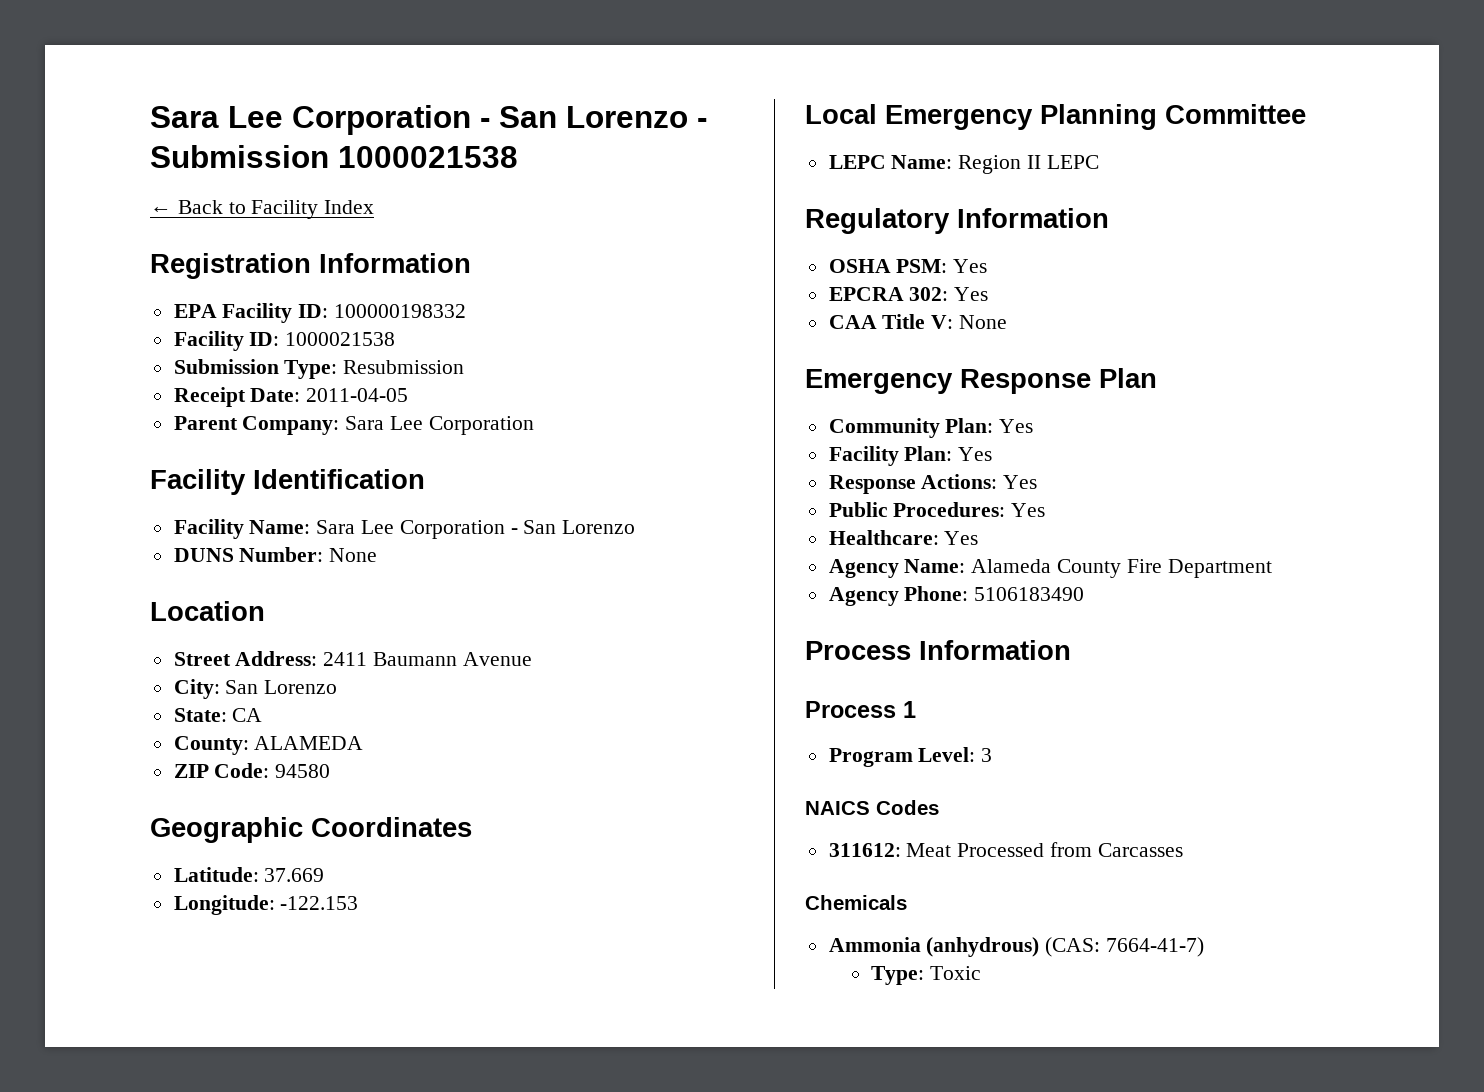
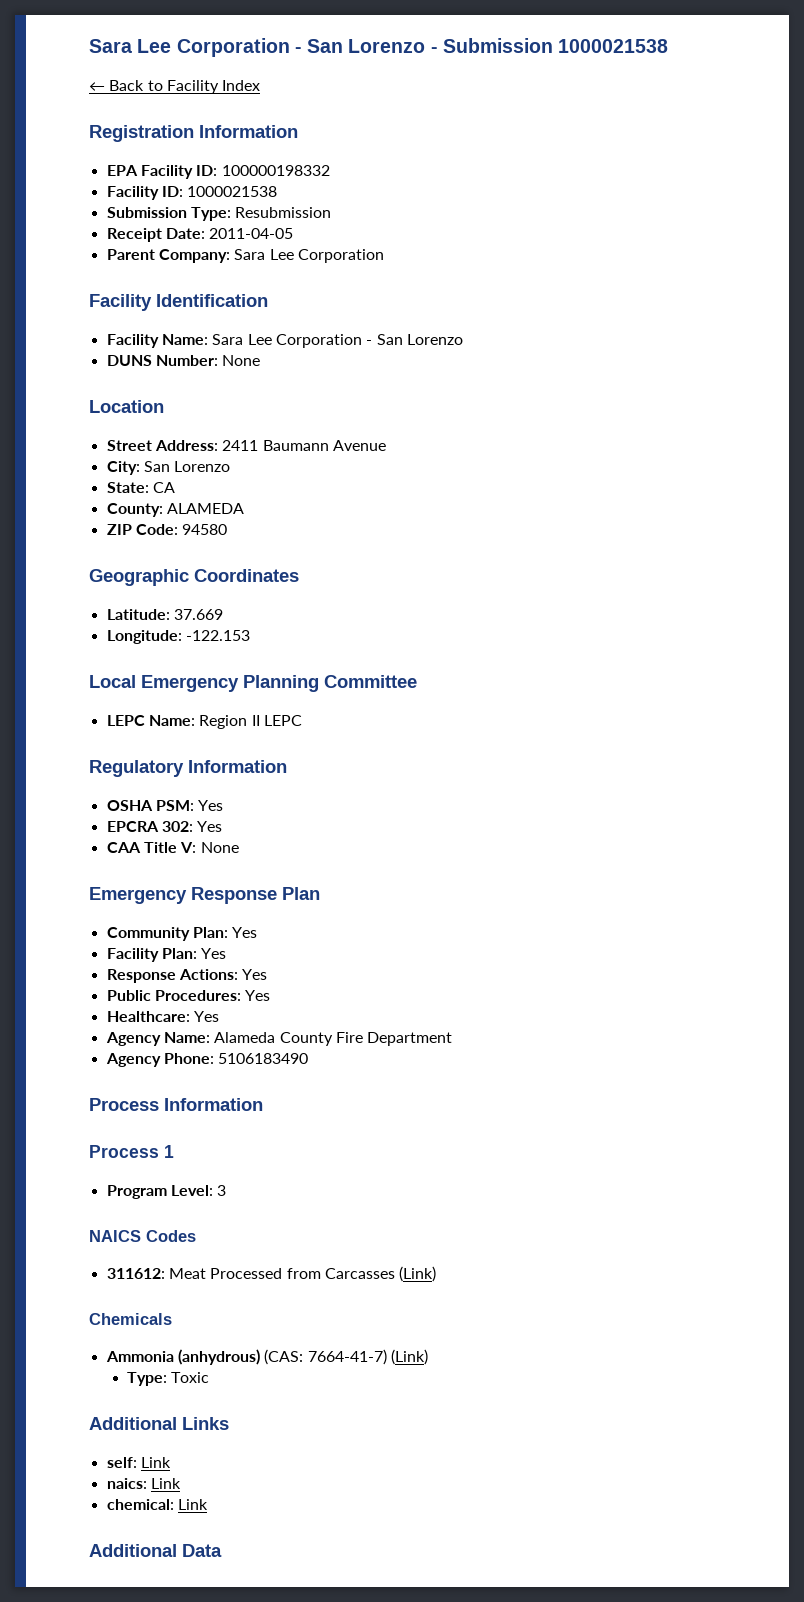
(1183, 850) none -> [399,1266,437,1282] (Link)
(1205, 947) none -> [390,1349,428,1365] (Link)
(981, 973) none -> [89,1417,229,1430] [106,1457,171,1468] [106,1478,181,1489] [106,1499,208,1510] [89,1544,222,1557] // Additional Links // self: Link // naics: Link // chemical: Link // Additional Data

